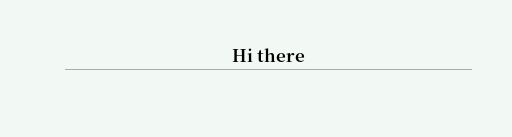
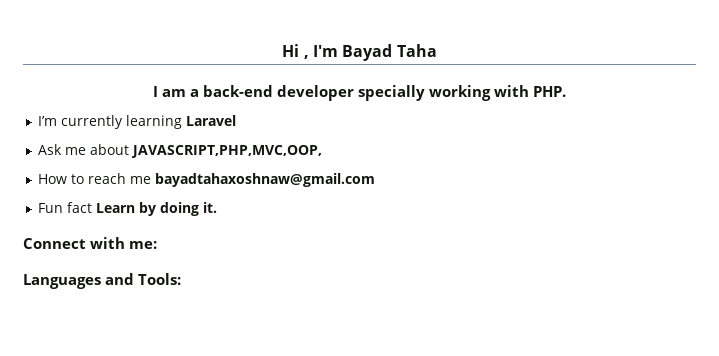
[257,48,306,62] there -> [303,44,437,61] [153,85,567,101] [38,115,237,129] [38,144,323,158] [38,173,376,187] [38,202,218,216] [23,237,157,249] [23,273,181,289] , I'm Bayad Taha // I am a back-end developer specially working with PHP. // I’m currently learning Laravel // Ask me about JAVASCRIPT,PHP,MVC,OOP, // How to reach me bayadtahaxoshnaw@gmail.com // Fun fact Learn by doing it. // Connect with me: // Languages and Tools:

